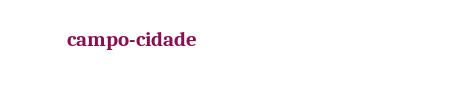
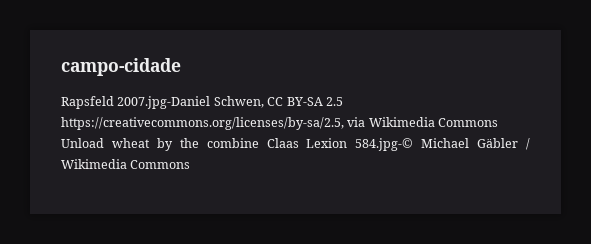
(197, 40) none -> [61,96,343,109] [61,117,499,130] [61,138,530,151] [61,159,191,169] // Rapsfeld 2007.jpg-Daniel Schwen, CC BY-SA 2.5 https://creativecommons.org/licenses/by-sa/2.5, via Wikimedia Commons Unload wheat by the combine Claas Lexion 584.jpg-© Michael Gäbler / Wikimedia Commons

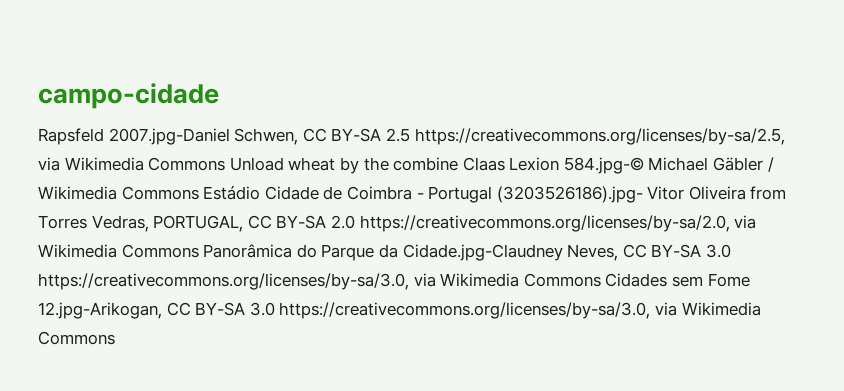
(191, 164) none -> [203,186,787,203] [38,215,757,232] [38,244,731,261] [38,273,750,290] [38,302,761,319] [38,331,115,345] Estádio Cidade de Coimbra - Portugal (3203526186).jpg- Vitor Oliveira from Torres Vedras, PORTUGAL, CC BY-SA 2.0 https://creativecommons.org/licenses/by-sa/2.0, via Wikimedia Commons Panorâmica do Parque da Cidade.jpg-Claudney Neves, CC BY-SA 3.0 https://creativecommons.org/licenses/by-sa/3.0, via Wikimedia Commons Cidades sem Fome 12.jpg-Arikogan, CC BY-SA 3.0 https://creativecommons.org/licenses/by-sa/3.0, via Wikimedia Commons

